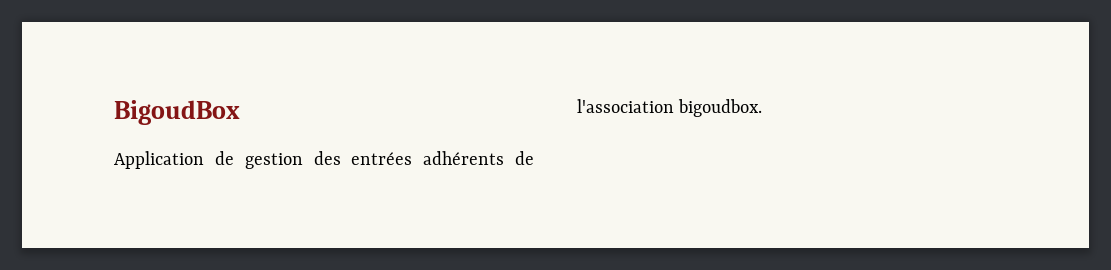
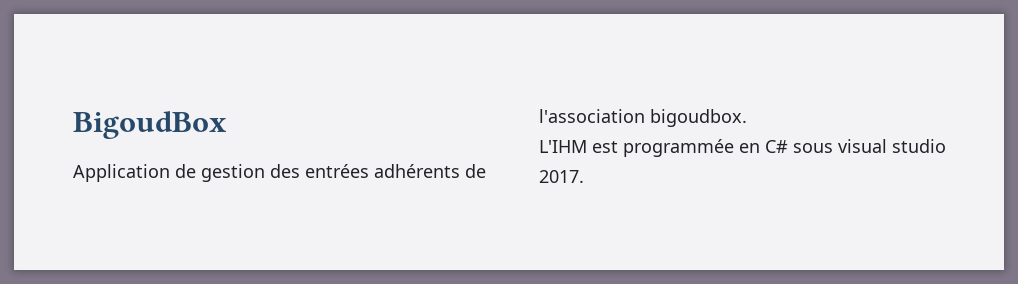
(763, 108) none -> [539,139,946,157] [539,170,584,183] // L'IHM est programmée en C# sous visual studio 2017.

